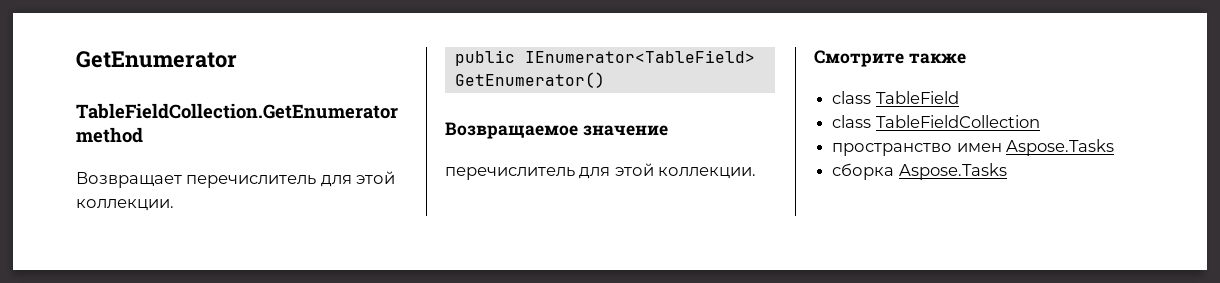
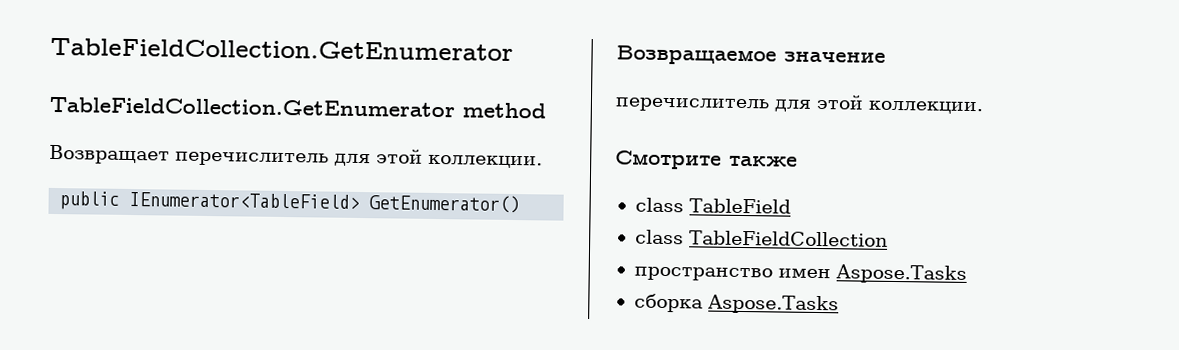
[76,51,237,68] GetEnumerator -> [50,37,513,61] TableFieldCollection.GetEnumerator

